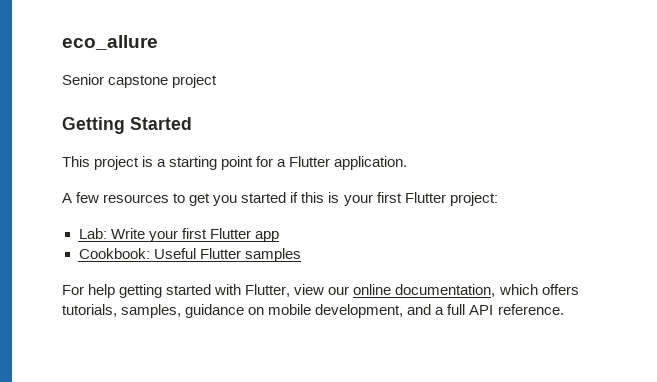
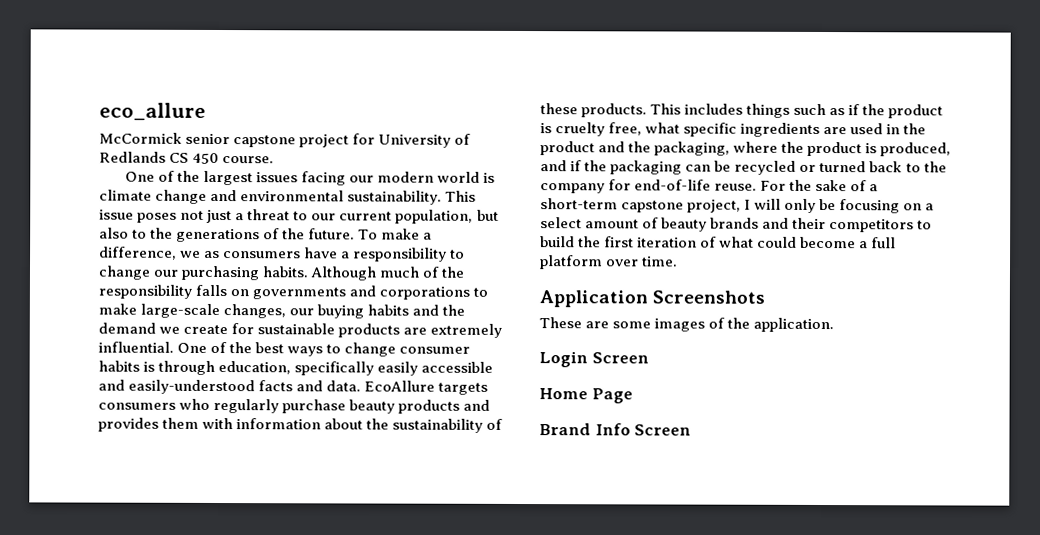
[62,74,104,85] Senior -> [99,132,231,145] McCormick senior
[62,117,192,134] [62,156,408,170] [62,192,498,206] [78,228,279,242] [78,248,301,262] [62,284,579,298] [62,304,564,318] // Getting Started // This project is a starting point for a Flutter application. // A few resources to get you started if this is your first Flutter project: // Lab: Write your first Flutter app // Cookbook: Useful Flutter samples // For help getting started with Flutter, view our online documentation, which offers tutorials, samples, guidance on mobile development, and a full API reference. -> [352,133,472,148] [99,151,275,165] [124,170,496,186] [99,189,477,205] [99,209,499,224] [99,227,433,243] [99,246,466,262] [98,265,466,281] [98,284,489,300] [98,303,466,319] [98,322,503,338] [98,341,471,357] [98,360,494,376] [98,379,489,395] [98,398,491,414] [98,417,504,433] [540,103,944,119] [540,122,927,137] [540,141,952,157] [540,160,947,175] [540,179,879,194] [540,198,935,214] [540,217,933,233] [540,236,897,249] [539,255,679,270] [539,290,766,308] [539,317,835,333] [539,351,649,368] [539,388,633,404] [539,423,692,436] for University of Redlands CS 450 course. // One of the largest issues facing our modern world is climate change and environmental sustainability. This issue poses not just a threat to our current population, but also to the generations of the future. To make a difference, we as consumers have a responsibility to change our purchasing habits. Although much of the responsibility falls on governments and corporations to make large-scale changes, our buying habits and the demand we create for sustainable products are extremely influential. One of the best ways to change consumer habits is through education, specifically easily accessible and easily-understood facts and data. EcoAllure targets consumers who regularly purchase beauty products and provides them with information about the sustainability of these products. This includes things such as if the product is cruelty free, what specific ingredients are used in the product and the packaging, where the product is produced, and if the packaging can be recycled or turned back to the company for end-of-life reuse. For the sake of a short-term capstone project, I will only be focusing on a select amount of beauty brands and their competitors to build the first iteration of what could become a full platform over time. // Application Screenshots // These are some images of the application. // Login Screen // Home Page // Brand Info Screen

